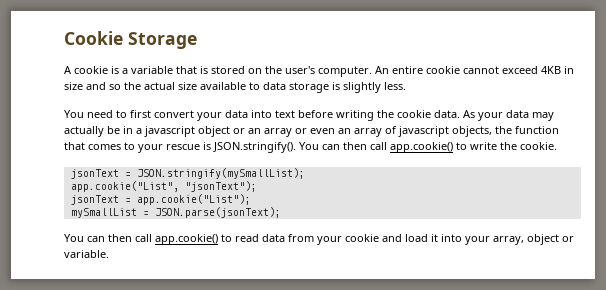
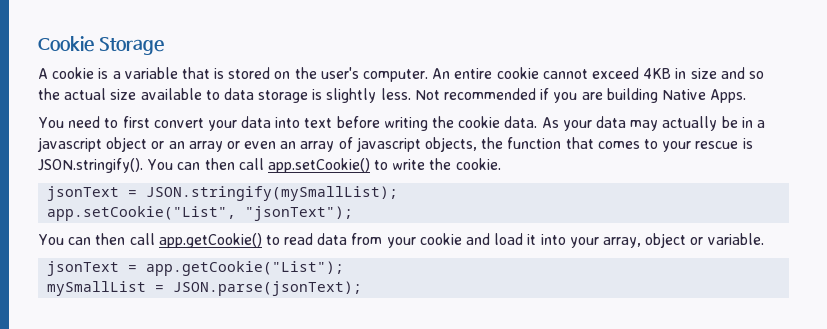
(406, 86) none -> [414,88,747,103] Not recommended if you are building Native Apps.
[390,142,453,153] app.cookie() -> [267,158,370,173] app.setCookie()
[70,181,179,192] app.cookie("List", -> [47,206,237,221] app.setCookie("List",
[70,194,251,205] [70,207,281,218] [64,234,218,245] // jsonText = app.cookie("List"); // mySmallList = JSON.parse(jsonText); // You can then call app.cookie() -> [38,233,262,248] // You can then call app.getCookie()
(109, 254) none -> [47,261,345,276] [47,281,363,296] // jsonText = app.getCookie("List"); // mySmallList = JSON.parse(jsonText);

